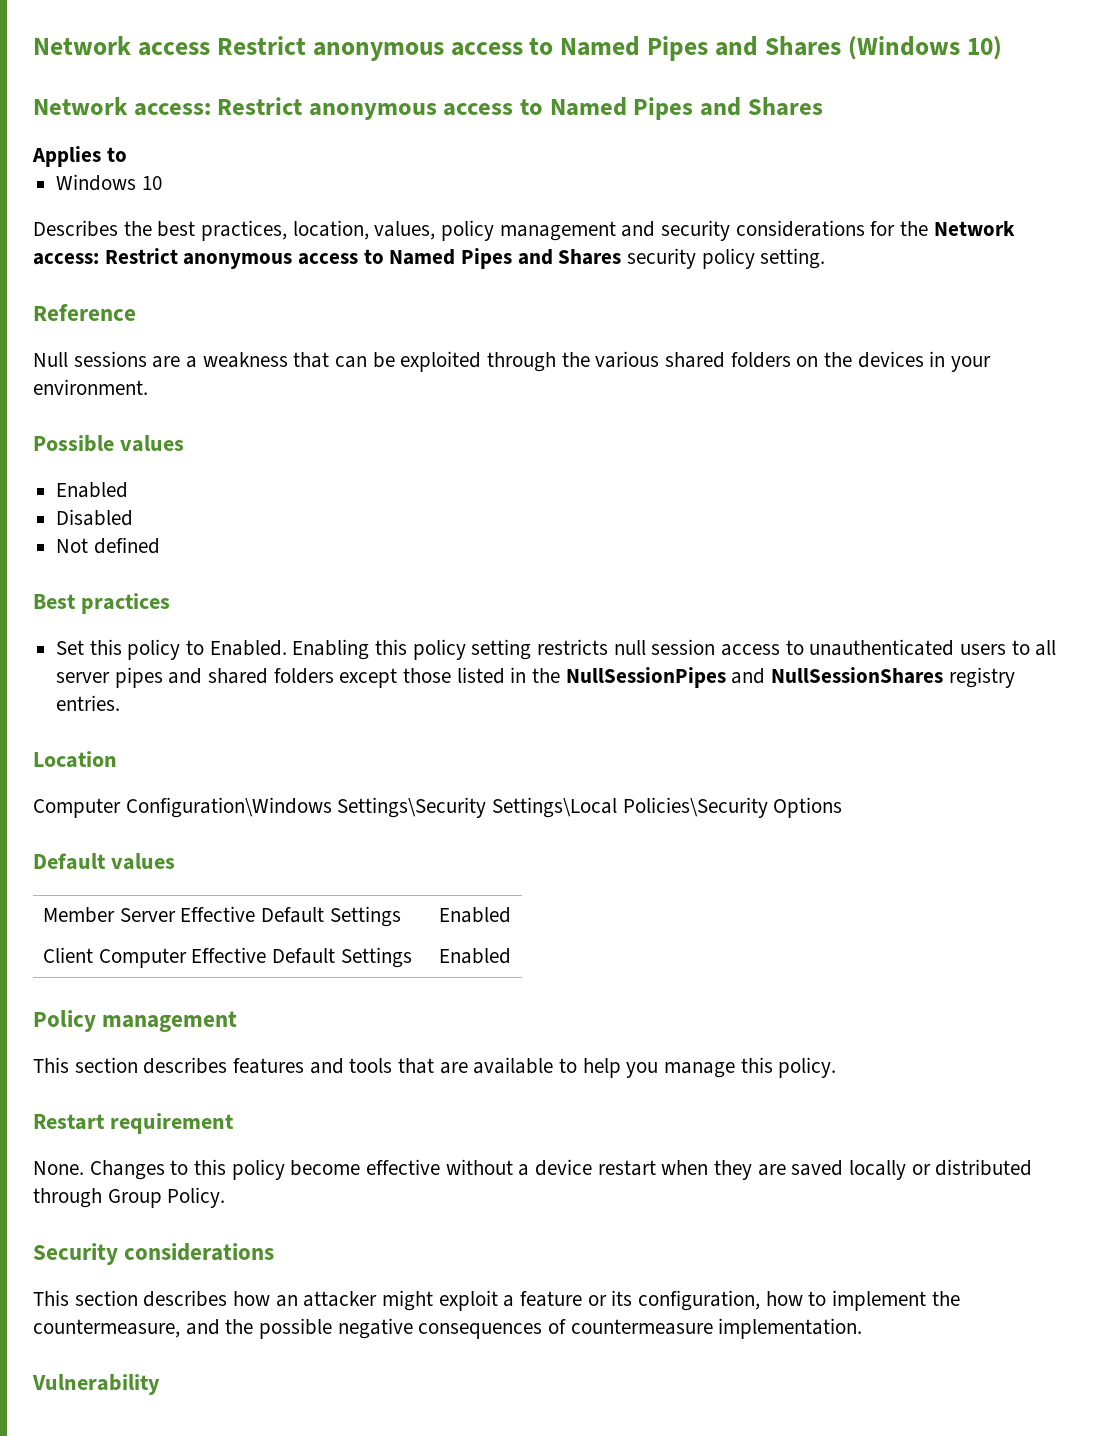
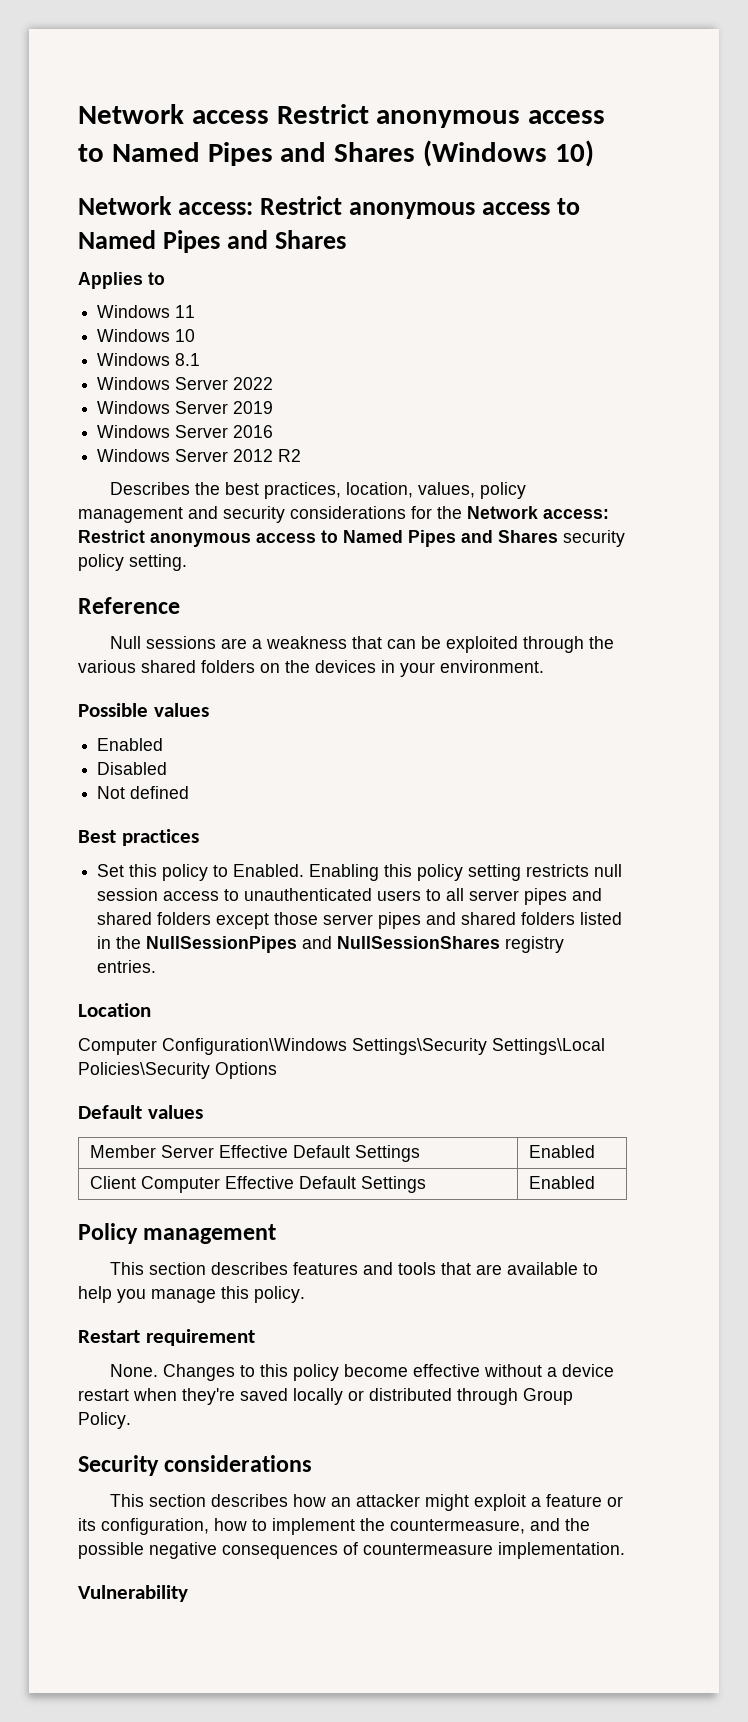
(127, 154) none -> [97,305,196,318] // Windows 11
(162, 183) none -> [97,353,201,366] [97,377,274,390] [97,401,274,414] [97,425,274,438] [97,449,302,462] // Windows 8.1 // Windows Server 2022 // Windows Server 2019 // Windows Server 2016 // Windows Server 2012 R2
(452, 675) none -> [323,912,576,929] server pipes and shared folders
[714,1160,786,1180] they are -> [182,1388,235,1405] they're

